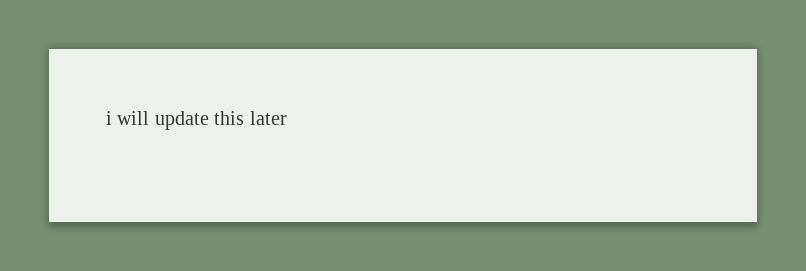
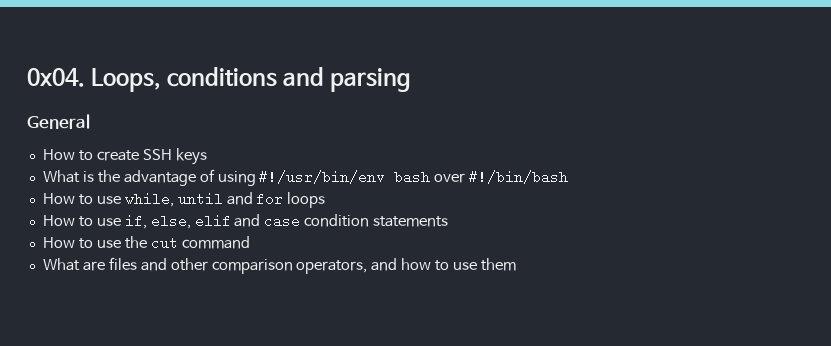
[106,111,287,130] i will update this later -> [27,67,412,92] [27,114,90,129] [42,148,207,165] [42,169,569,186] [42,192,326,208] [42,214,449,229] [42,236,250,250] [42,257,517,274] 0x04. Loops, conditions and parsing // General // How to create SSH keys // What is the advantage of using #!/usr/bin/env bash over #!/bin/bash // How to use while, until and for loops // How to use if, else, elif and case condition statements // How to use the cut command // What are files and other comparison operators, and how to use them

